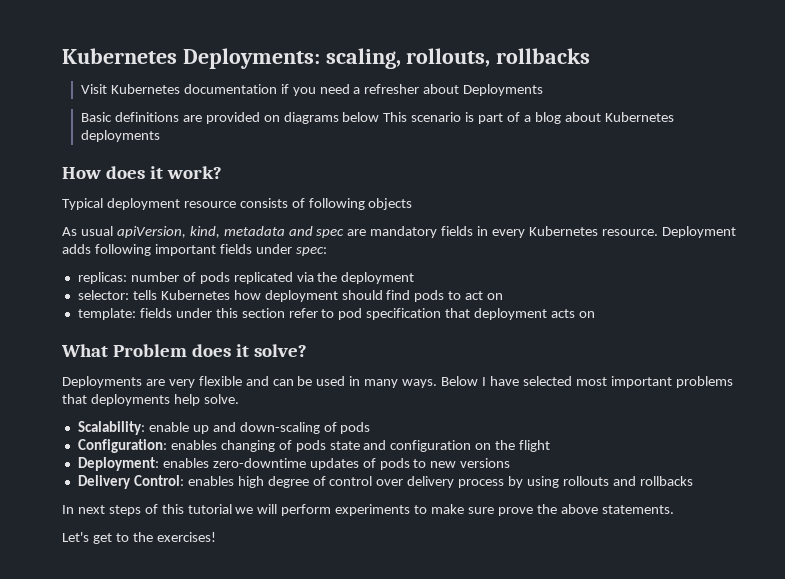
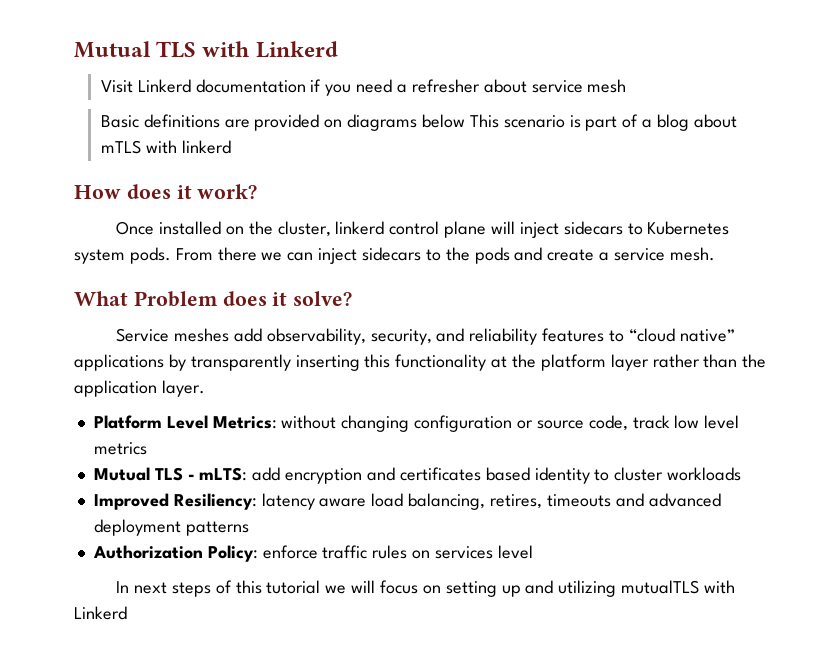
[62,48,591,69] Kubernetes Deployments: scaling, rollouts, rollbacks -> [74,41,338,58] Mutual TLS with Linkerd
[110,84,180,94] Kubernetes -> [137,79,191,93] Linkerd
[463,84,544,96] Deployments -> [531,79,627,93] service mesh
[604,112,674,122] [80,130,160,142] Kubernetes deployments -> [100,140,231,154] mTLS with linkerd
[62,198,413,210] [62,226,736,238] [62,244,327,256] [77,272,415,284] [77,290,504,302] [77,308,595,320] Typical deployment resource consists of following objects // As usual apiVersion, kind, metadata and spec are mandatory fields in every Kubernetes resource. Deployment adds following important fields under spec: // replicas: number of pods replicated via the deployment // selector: tells Kubernetes how deployment should find pods to act on // template: fields under this section refer to pod specification that deployment acts on -> [116,221,730,238] [74,247,715,264] Once installed on the cluster, linkerd control plane will inject sidecars to Kubernetes system pods. From there we can inject sidecars to the pods and create a service mesh.
[62,376,733,388] [62,394,239,406] [77,421,371,435] [77,439,551,453] [77,457,511,471] [77,475,693,489] Deployments are very flexible and can be used in many ways. Below I have selected most important problems that deployments help solve. // Scalability: enable up and down-scaling of pods // Configuration: enables changing of pods state and configuration on the flight // Deployment: enables zero-downtime updates of pods to new versions // Delivery Control: enables high degree of control over delivery process by using rollouts and rollbacks -> [116,328,735,345] [74,354,767,371] [74,380,205,397] [93,415,740,432] [93,442,147,455] [93,467,742,484] [93,493,721,510] [93,519,249,536] [92,545,533,562] Service meshes add observability, security, and reliability features to “cloud native” applications by transparently inserting this functionality at the platform layer rather than the application layer. // Platform Level Metrics: without changing configuration or source code, track low level metrics // Mutual TLS - mLTS: add encryption and certificates based identity to cluster workloads // Improved Resiliency: latency aware load balancing, retires, timeouts and advanced deployment patterns // Authorization Policy: enforce traffic rules on services level
[281,504,674,516] [62,532,216,544] perform experiments to make sure prove the above statements. // Let's get to the exercises! -> [380,580,736,597] [74,606,127,620] focus on setting up and utilizing mutualTLS with Linkerd

